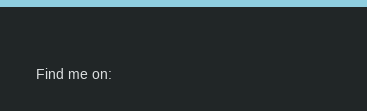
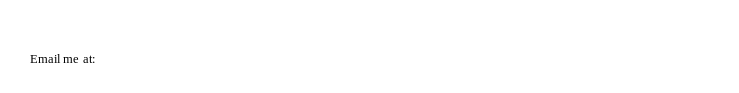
[36,68,112,79] Find me on: -> [30,54,95,63] Email me at:

